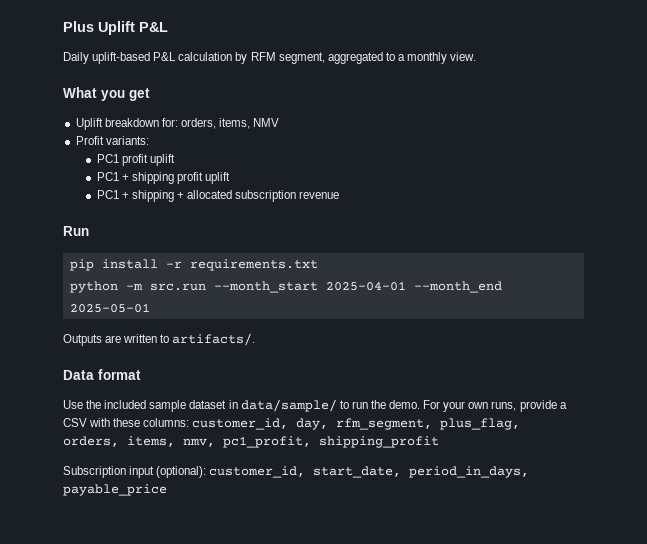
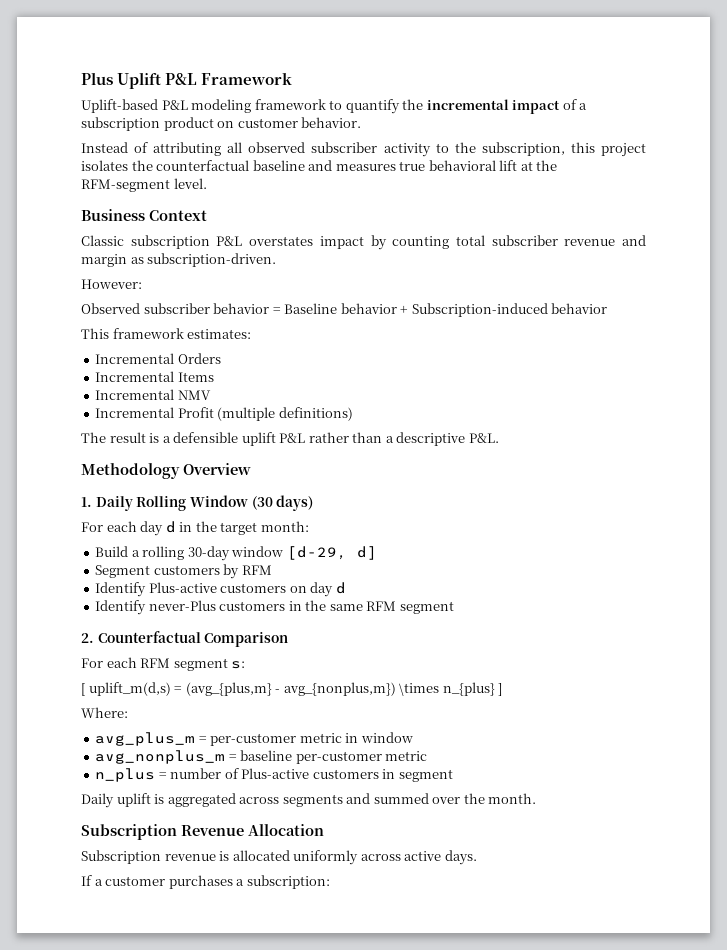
[63,52,477,64] [63,87,150,101] [75,118,280,130] [75,136,149,145] [96,154,176,166] [96,172,231,184] [96,190,340,202] [63,226,89,236] [69,259,318,271] [69,281,502,293] [69,303,150,313] [63,333,256,346] [63,369,141,380] [63,399,567,412] [63,418,521,430] [63,436,439,448] [63,466,530,478] [63,484,167,496] // Daily uplift-based P&L calculation by RFM segment, aggregated to a monthly view. // What you get // Uplift breakdown for: orders, items, NMV // Profit variants: // PC1 profit uplift // PC1 + shipping profit uplift // PC1 + shipping + allocated subscription revenue // Run // pip install -r requirements.txt // python -m src.run --month_start 2025-04-01 --month_end 2025-05-01 // Outputs are written to artifacts/. // Data format // Use the included sample dataset in data/sample/ to run the demo. For your own runs, provide a CSV with these columns: customer_id, day, rfm_segment, plus_flag, orders, items, nmv, pc1_profit, shipping_profit // Subscription input (optional): customer_id, start_date, period_in_days, payable_price -> [201,72,293,85] [81,99,588,114] [81,117,362,131] [81,142,646,157] [81,160,558,171] [81,178,207,192] [81,209,207,221] [81,235,646,250] [81,253,277,267] [81,279,142,289] [81,303,608,317] [81,328,252,339] [95,353,221,364] [95,371,214,382] [95,389,211,400] [95,407,353,421] [81,432,499,446] [81,463,251,479] [81,495,314,511] [81,521,309,536] [95,546,377,561] [95,564,272,579] [95,582,346,597] [95,600,454,615] [81,631,289,647] [81,657,246,671] [81,682,503,696] [81,707,128,718] [95,732,413,746] [95,750,428,764] [95,768,453,782] [81,793,537,808] [81,824,324,840] [81,850,477,865] [81,875,330,889] Framework // Uplift-based P&L modeling framework to quantify the incremental impact of a subscription product on customer behavior. // Instead of attributing all observed subscriber activity to the subscription, this project isolates the counterfactual baseline and measures true behavioral lift at the RFM-segment level. // Business Context // Classic subscription P&L overstates impact by counting total subscriber revenue and margin as subscription-driven. // However: // Observed subscriber behavior = Baseline behavior + Subscription-induced behavior // This framework estimates: // Incremental Orders // Incremental Items // Incremental NMV // Incremental Profit (multiple definitions) // The result is a defensible uplift P&L rather than a descriptive P&L. // Methodology Overview // 1. Daily Rolling Window (30 days) // For each day d in the target month: // Build a rolling 30-day window [d-29, d] // Segment customers by RFM // Identify Plus-active customers on day d // Identify never-Plus customers in the same RFM segment // 2. Counterfactual Comparison // For each RFM segment s: // [ uplift_m(d,s) = (avg_{plus,m} - avg_{nonplus,m}) \times n_{plus} ] // Where: // avg_plus_m = per-customer metric in window // avg_nonplus_m = baseline per-customer metric // n_plus = number of Plus-active customers in segment // Daily uplift is aggregated across segments and summed over the month. // Subscription Revenue Allocation // Subscription revenue is allocated uniformly across active days. // If a customer purchases a subscription:

